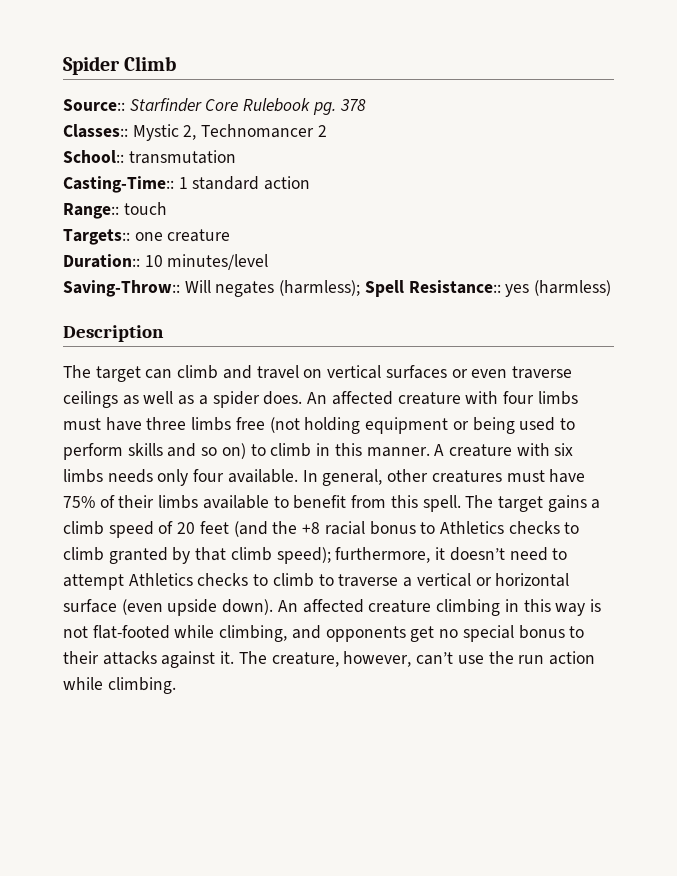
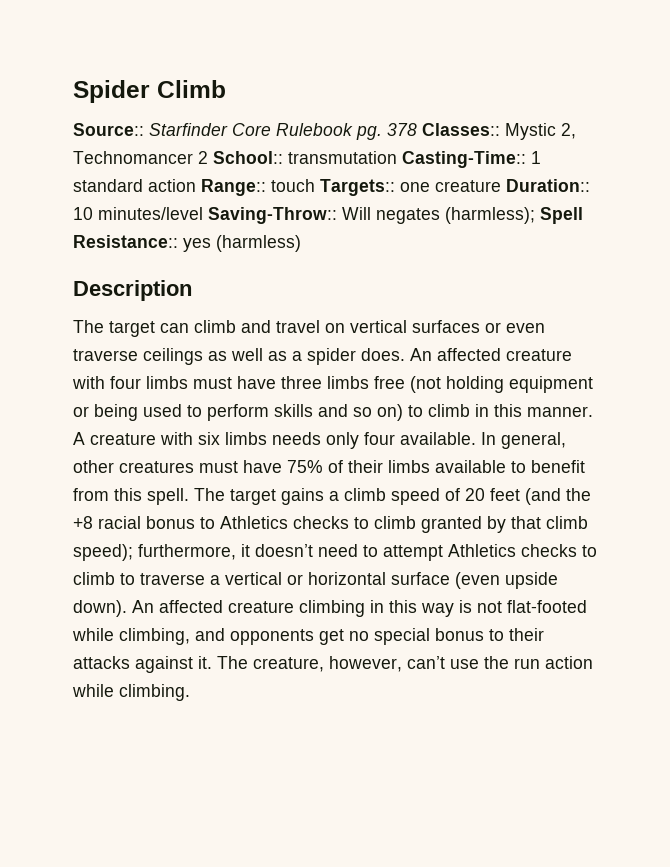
(366, 105) // -> (417, 129) none
(327, 131) // -> (208, 157) none
(236, 157) // -> (397, 157) none
(311, 183) // -> (196, 185) none
(167, 208) // -> (315, 185) none
(231, 235) // -> (501, 186) none
(269, 262) // -> (203, 213) none

